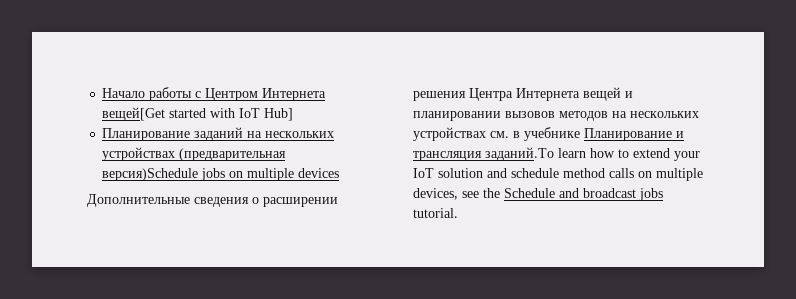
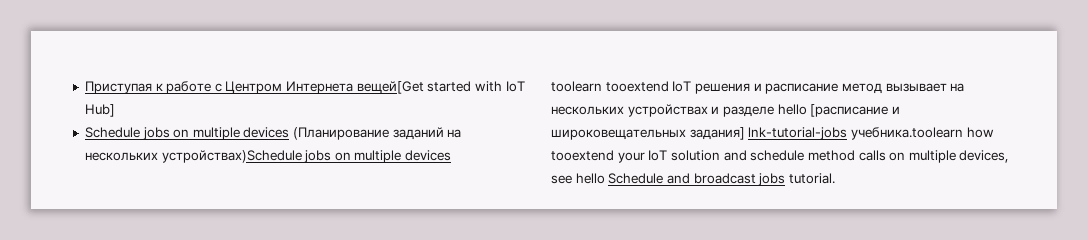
[102,87,193,101] Начало работы -> [84,81,212,94] Приступая к работе
[102,127,335,141] [102,147,287,161] [102,168,340,181] [87,194,338,207] [413,87,633,101] [413,111,699,121] [413,127,684,141] [413,147,670,161] Планирование заданий на нескольких устройствах (предварительная версия)Schedule jobs on multiple devices // Дополнительные сведения о расширении решения Центра Интернета вещей и планировании вызовов методов на нескольких устройствах см. в учебнике Планирование и трансляция заданий.To learn how to extend -> [84,127,462,140] [84,150,452,163] [551,81,965,94] [551,104,900,117] [551,127,994,140] [551,150,614,161] Schedule jobs on multiple devices (Планирование заданий на нескольких устройствах)Schedule jobs on multiple devices // toolearn tooextend IoT решения и расписание метод вызывает на нескольких устройствах и разделе hello [расписание и широковещательных задания] lnk-tutorial-jobs учебника.toolearn how tooextend
[483,188,500,198] the -> [575,173,605,184] hello

